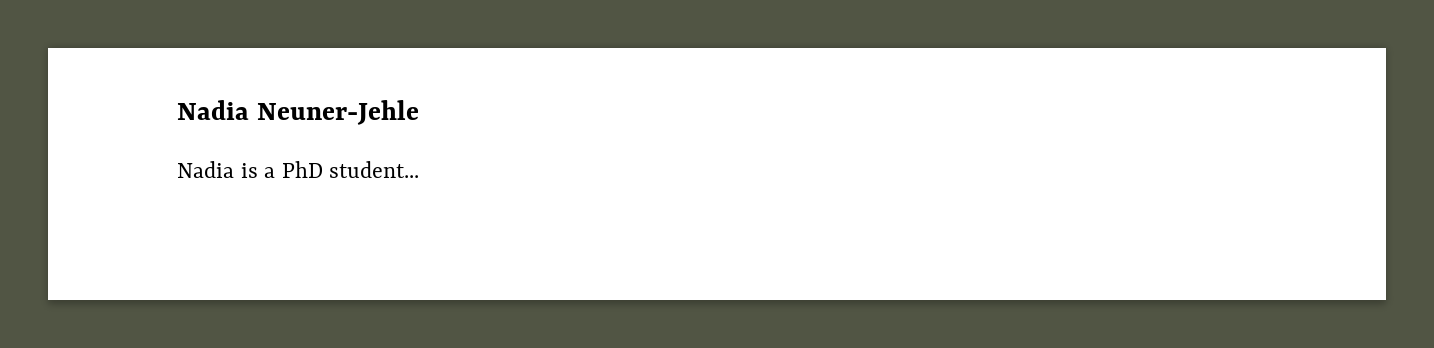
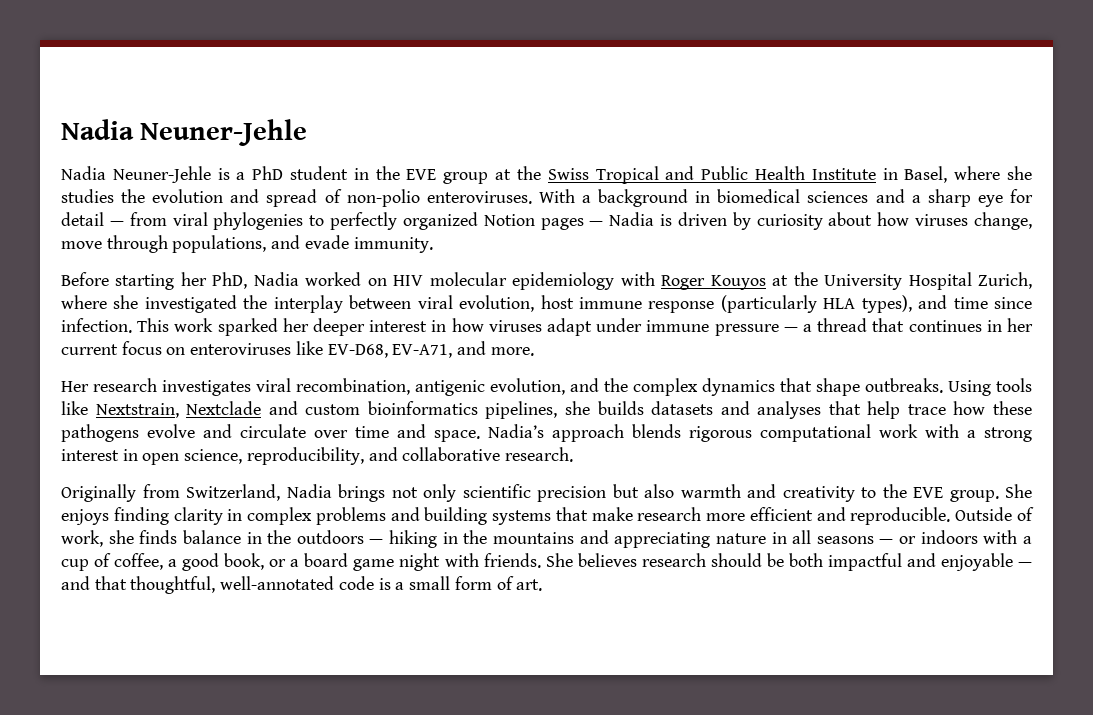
(234, 169) none -> [112,166,211,183] Neuner-Jehle
[329,161,420,178] student... -> [290,166,1033,184] [61,189,1033,207] [61,212,1033,230] [61,235,433,253] [61,272,1033,290] [61,295,1032,313] [61,318,1034,336] [61,341,534,358] [61,378,1032,396] [61,401,1032,419] [61,424,1032,442] [61,447,574,465] [61,484,1032,502] [61,507,1034,525] [61,530,1032,548] [61,553,1032,571] [61,576,543,594] student in the EVE group at the Swiss Tropical and Public Health Institute in Basel, where she studies the evolution and spread of non-polio enteroviruses. With a background in biomedical sciences and a sharp eye for detail — from viral phylogenies to perfectly organized Notion pages — Nadia is driven by curiosity about how viruses change, move through populations, and evade immunity. // Before starting her PhD, Nadia worked on HIV molecular epidemiology with Roger Kouyos at the University Hospital Zurich, where she investigated the interplay between viral evolution, host immune response (particularly HLA types), and time since infection. This work sparked her deeper interest in how viruses adapt under immune pressure — a thread that continues in her current focus on enteroviruses like EV-D68, EV-A71, and more. // Her research investigates viral recombination, antigenic evolution, and the complex dynamics that shape outbreaks. Using tools like Nextstrain, Nextclade and custom bioinformatics pipelines, she builds datasets and analyses that help trace how these pathogens evolve and circulate over time and space. Nadia’s approach blends rigorous computational work with a strong interest in open science, reproducibility, and collaborative research. // Originally from Switzerland, Nadia brings not only scientific precision but also warmth and creativity to the EVE group. She enjoys finding clarity in complex problems and building systems that make research more efficient and reproducible. Outside of work, she finds balance in the outdoors — hiking in the mountains and appreciating nature in all seasons — or indoors with a cup of coffee, a good book, or a board game night with friends. She believes research should be both impactful and enjoyable — and that thoughtful, well-annotated code is a small form of art.

